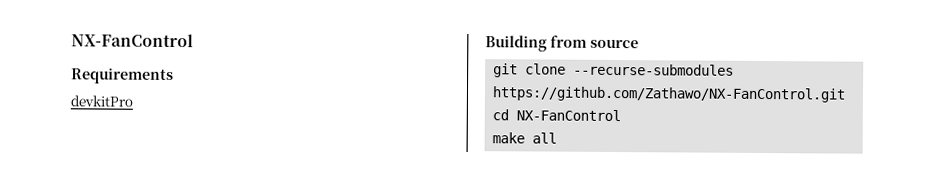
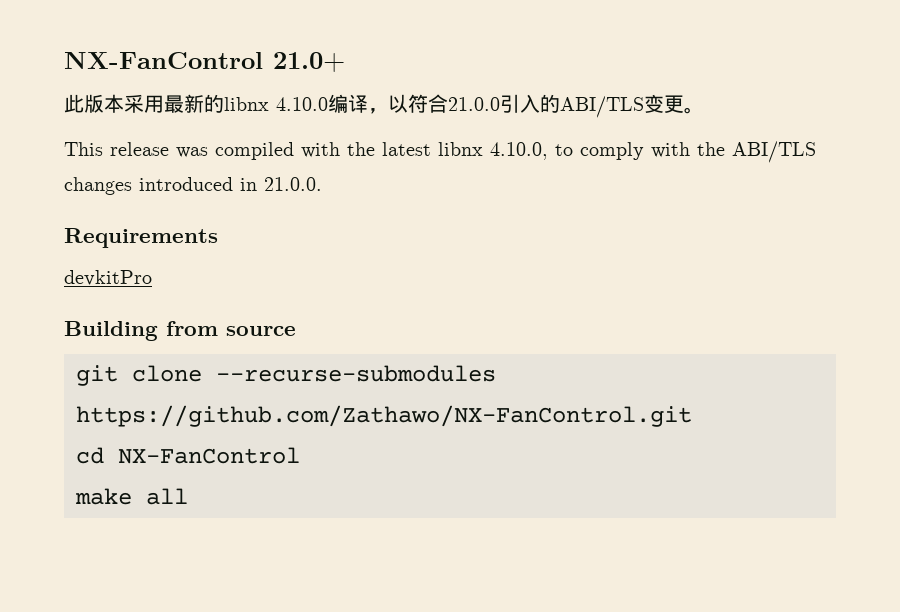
[71,33,194,48] NX-FanControl -> [64,52,345,72] [64,94,704,118] [64,141,816,163] [64,177,322,195] NX-FanControl 21.0+ // 此版本采用最新的libnx 4.10.0编译，以符合21.0.0引入的ABI/TLS变更。 // This release was compiled with the latest libnx 4.10.0, to comply with the ABI/TLS changes introduced in 21.0.0.

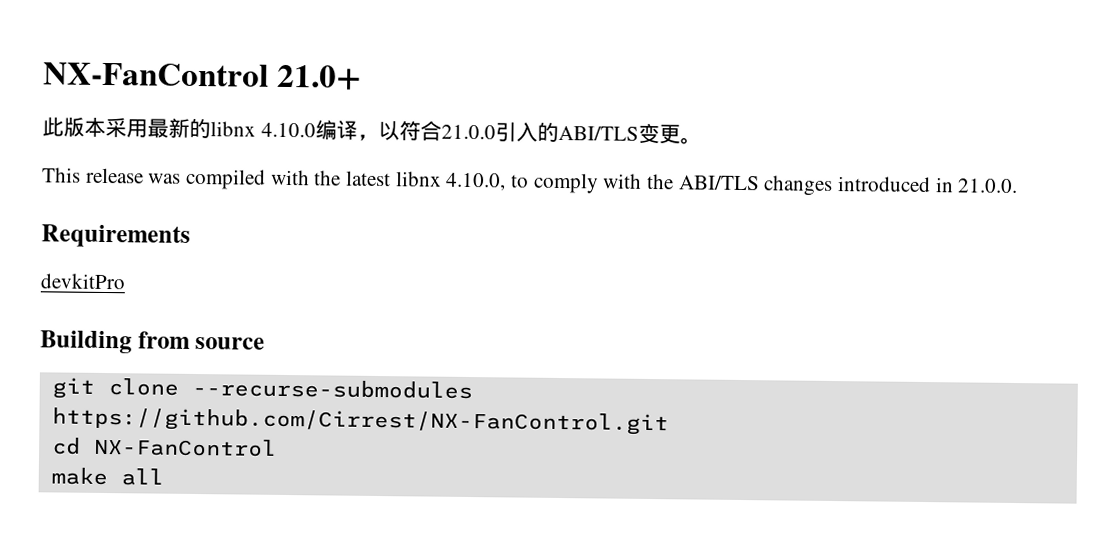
[76,405,692,427] https://github.com/Zathawo/NX-FanControl.git -> [51,407,669,436] https://github.com/Cirrest/NX-FanControl.git

